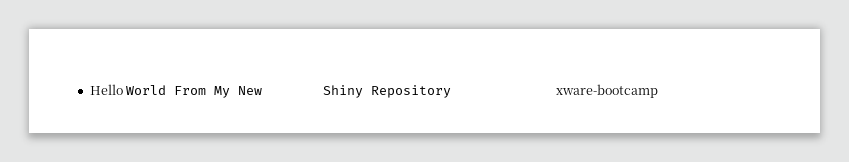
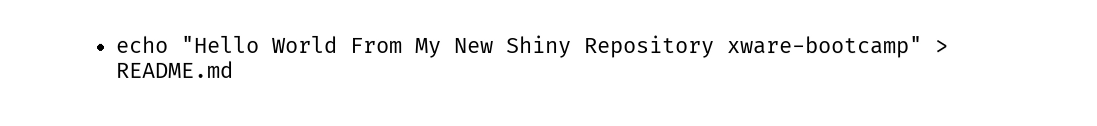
[89,84,123,95] Hello -> [116,35,261,53] echo "Hello
[555,84,658,98] xware-bootcamp -> [727,36,950,59] [115,60,235,78] xware-bootcamp" > README.md

